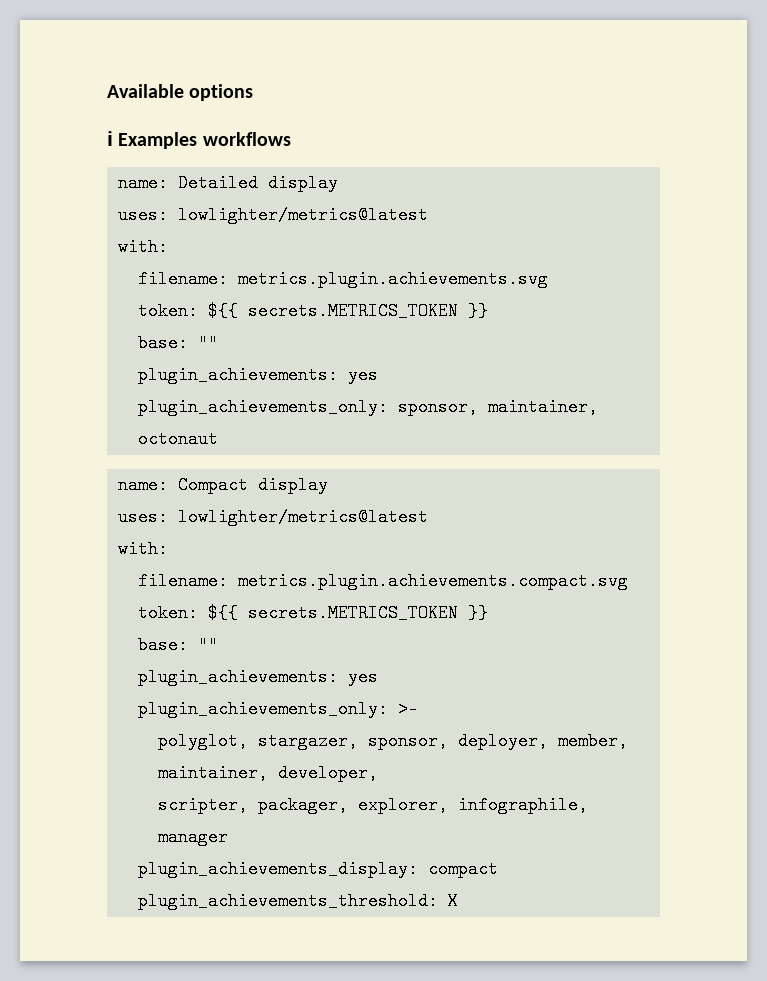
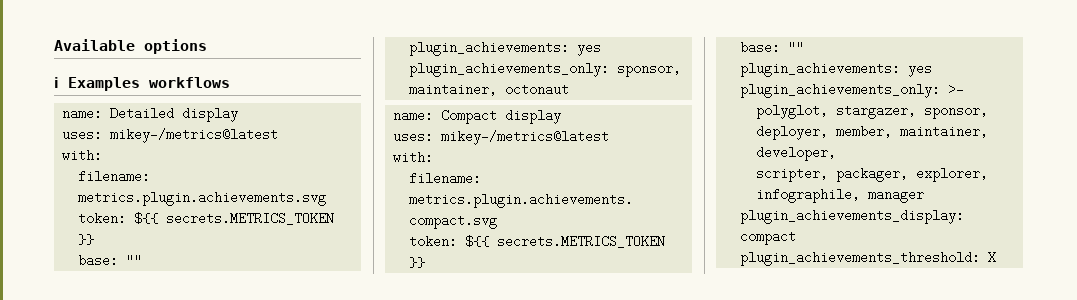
[177,206,428,224] lowlighter/metrics@latest -> [109,128,278,143] mikey-/metrics@latest
[177,508,428,526] lowlighter/metrics@latest -> [440,130,609,145] mikey-/metrics@latest

